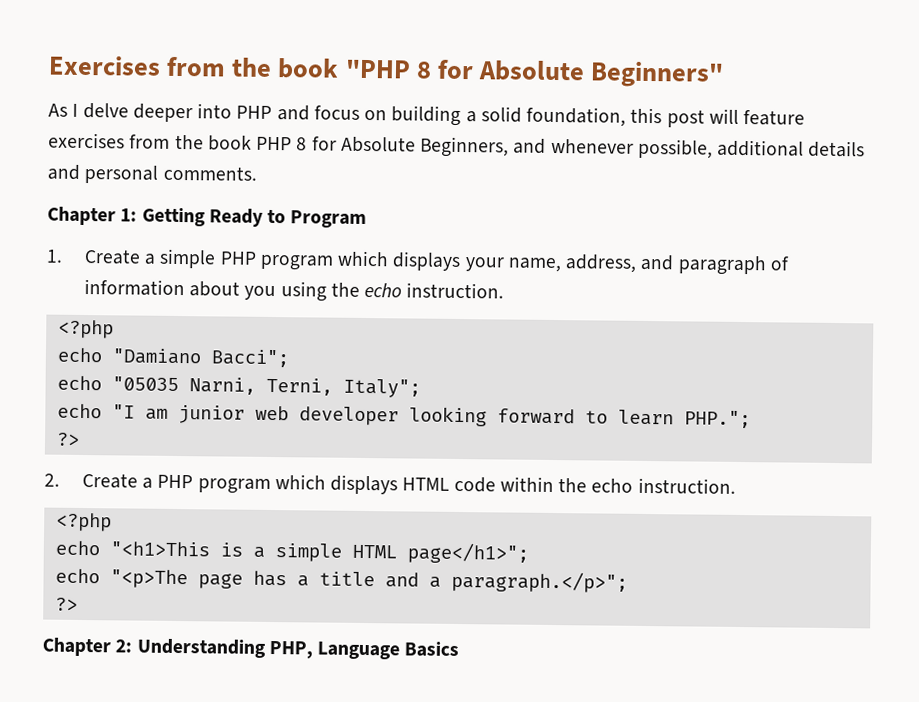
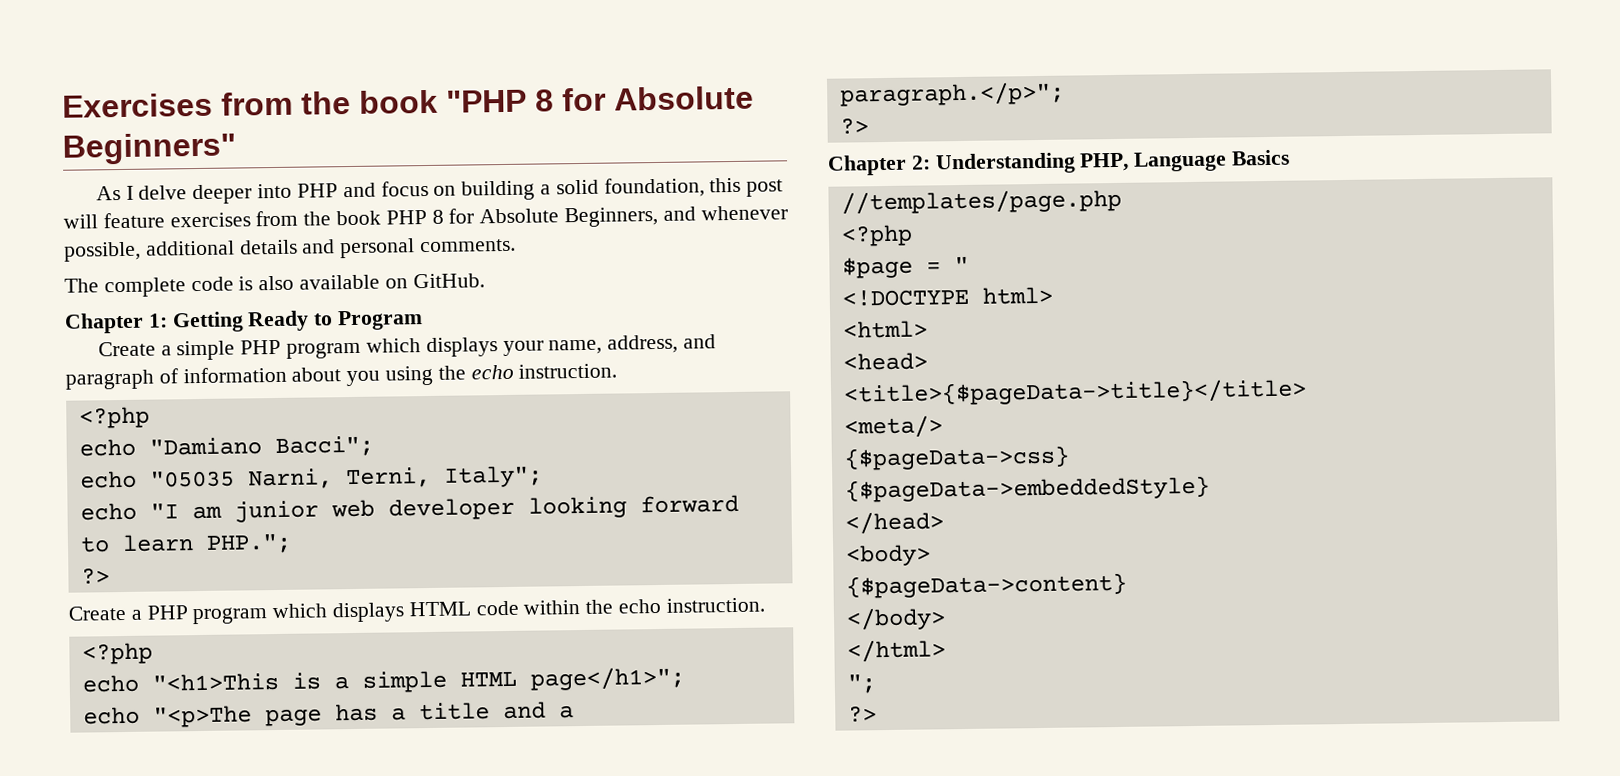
(257, 173) none -> [64,273,485,298] // The complete code is also available on GitHub.
[46,249,63,263] 1. -> (424, 320) none
[44,473,60,487] 2. -> (110, 576) none
(460, 649) none -> [840,188,1122,215] [840,224,913,247] [841,256,969,279] [841,286,1053,307] [842,320,928,339] [842,352,928,371] [842,378,1307,407] [843,415,943,439] [843,445,1070,471] [844,475,1210,503] [844,511,944,535] [845,544,931,567] [845,572,1127,599] [845,607,946,631] [846,639,946,663] [846,674,877,694] [847,706,877,723] // //templates/page.php // <?php // $page = " // <!DOCTYPE html> // <html> // <head> // <title>{$pageData->title}</title> // <meta/> // {$pageData->css} // {$pageData->embeddedStyle} // </head> // <body> // {$pageData->content} // </body> // </html> // "; // ?>

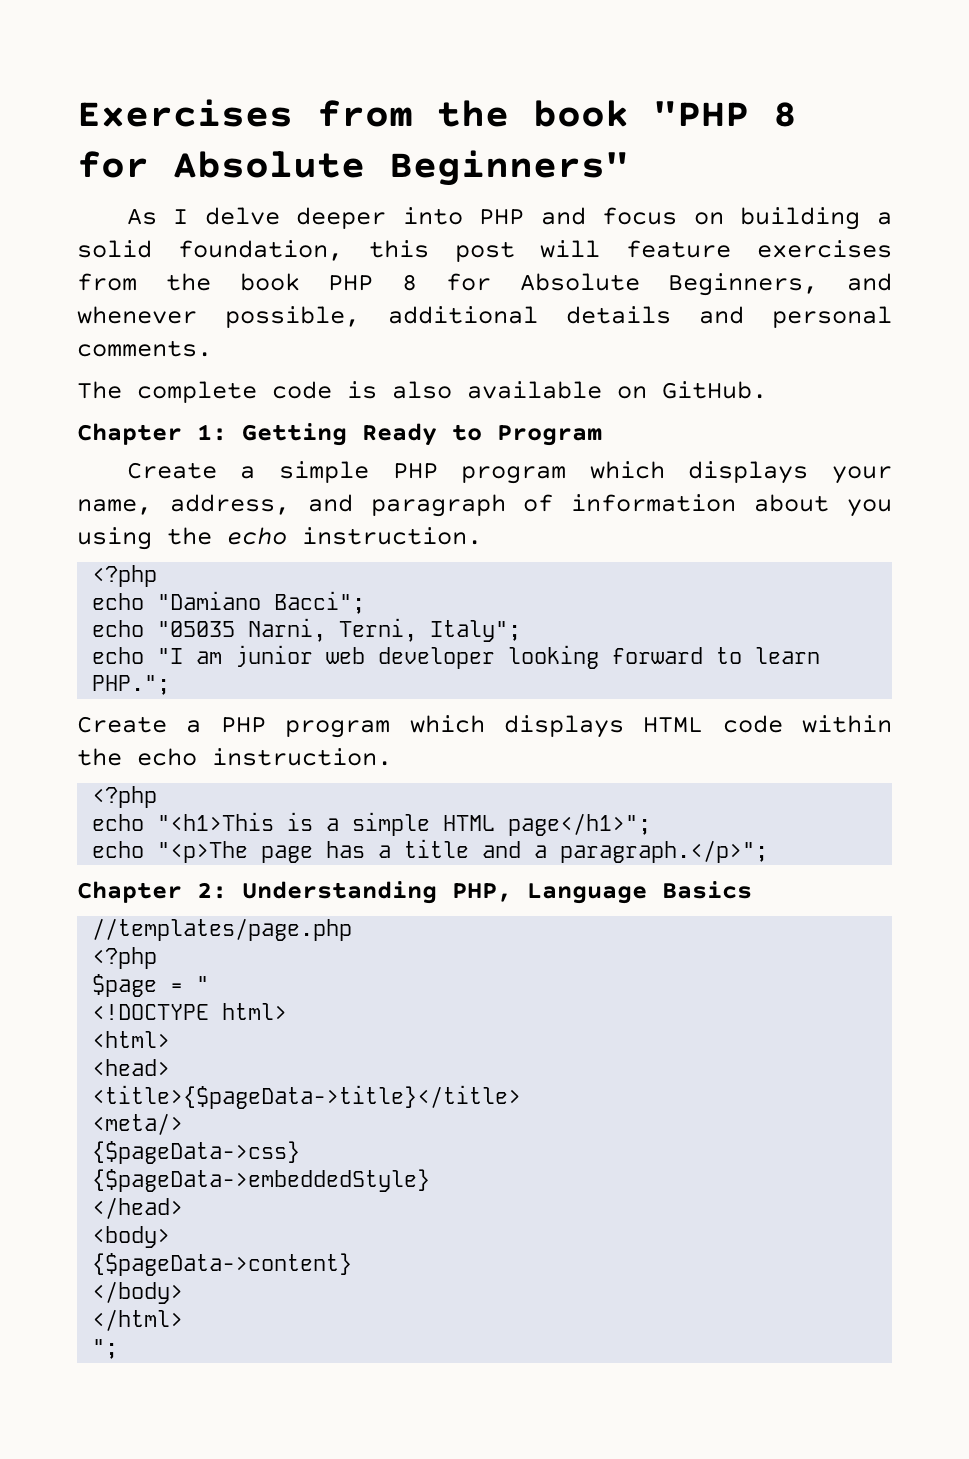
[80,568,110,585] // ?> -> (171, 685) none
[839,118,869,135] // ?> -> (769, 851) none
[847,706,877,723] // ?> -> (119, 1349) none

